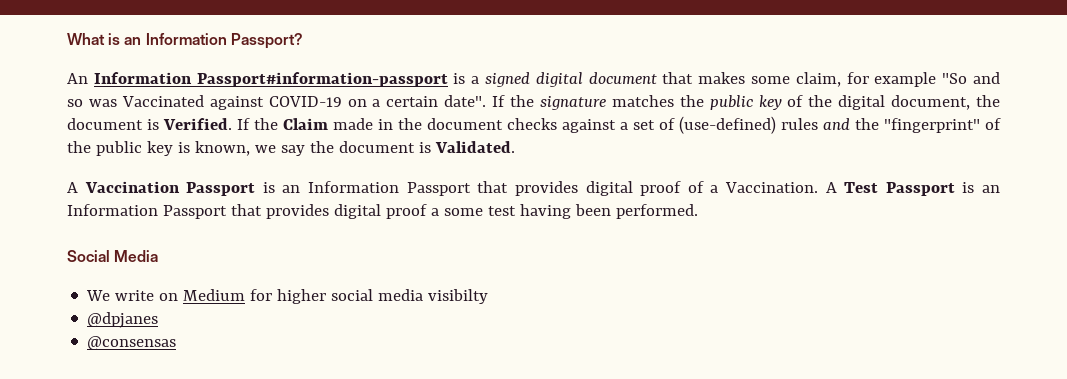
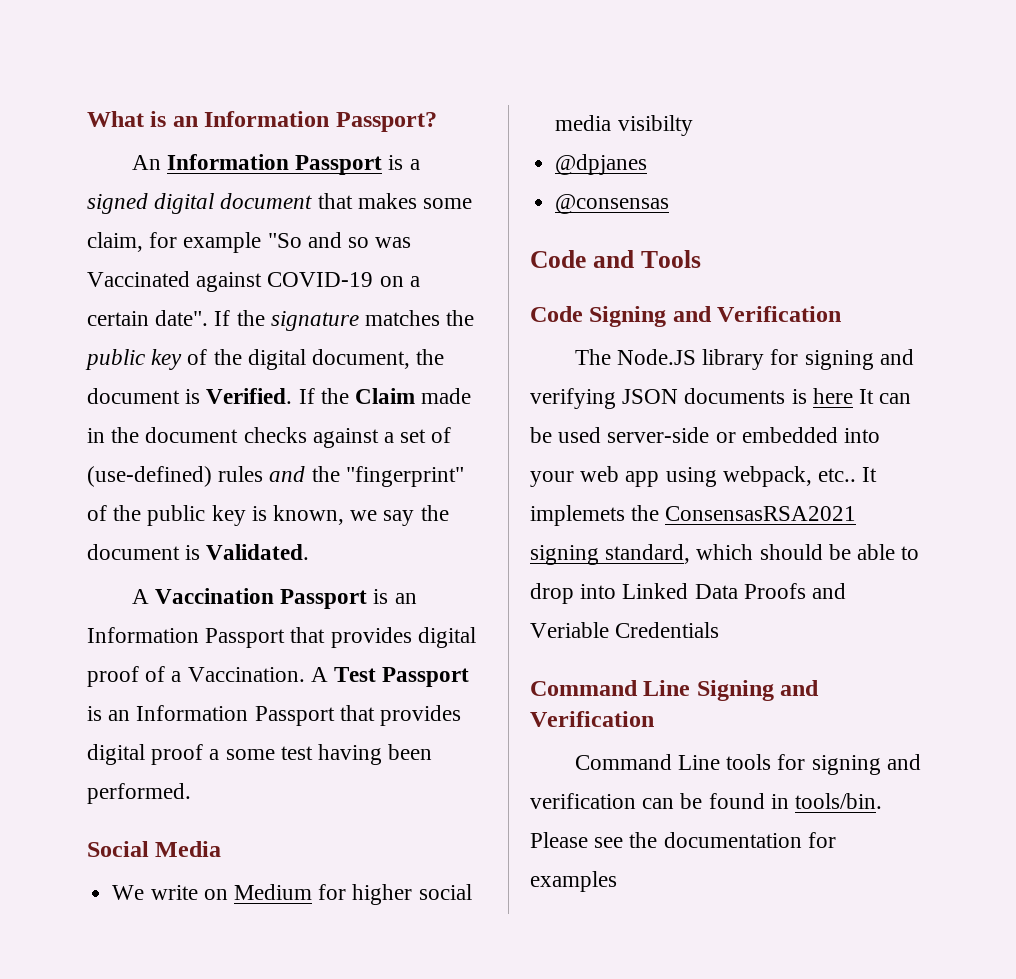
[196,72,448,87] Passport#information-passport -> [295,155,383,175] Passport
(177, 343) none -> [530,250,701,268] [530,306,842,327] [574,349,914,370] [530,388,912,409] [530,427,881,443] [530,466,878,487] [530,505,857,526] [530,544,920,565] [530,583,847,604] [530,622,720,638] [530,680,820,701] [530,711,654,727] [574,754,921,775] [530,793,883,809] [530,832,836,848] [530,871,617,892] // Code and Tools // Code Signing and Verification // The Node.JS library for signing and verifying JSON documents is here It can be used server-side or embedded into your web app using webpack, etc.. It implemets the ConsensasRSA2021 signing standard, which should be able to drop into Linked Data Proofs and Veriable Credentials // Command Line Signing and Verification // Command Line tools for signing and verification can be found in tools/bin. Please see the documentation for examples

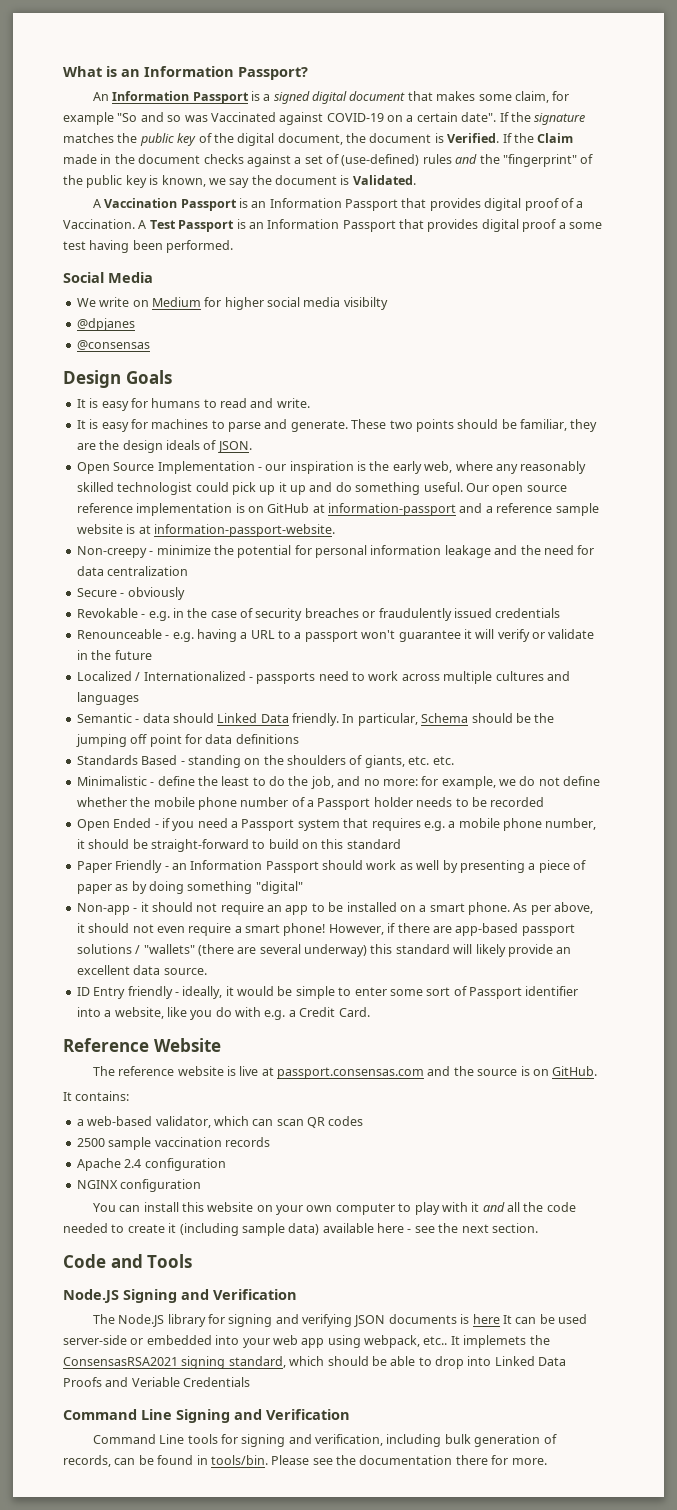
(670, 204) none -> [63,370,172,388] [76,398,310,411] [76,419,598,432] [76,440,252,453] [76,461,587,474] [76,482,567,495] [76,503,599,516] [76,524,335,537] [76,545,595,558] [76,566,189,576] [76,587,185,600] [76,608,561,621] [76,629,595,642] [76,650,152,660] [76,671,570,684] [76,692,139,705] [76,713,555,726] [75,734,299,747] [76,755,454,768] [76,776,601,789] [76,797,545,810] [76,818,597,831] [76,839,401,852] [76,860,586,873] [76,881,303,894] [76,902,594,915] [76,923,575,936] [76,944,572,957] [76,965,207,975] [76,986,579,999] [76,1007,370,1020] [63,1038,221,1052] [92,1066,598,1079] [63,1091,130,1101] [76,1116,364,1128] [76,1137,270,1150] [76,1158,226,1171] [76,1179,202,1192] [92,1202,576,1215] [63,1223,538,1236] // Design Goals // It is easy for humans to read and write. // It is easy for machines to parse and generate. These two points should be familiar, they are the design ideals of JSON. // Open Source Implementation - our inspiration is the early web, where any reasonably skilled technologist could pick up it up and do something useful. Our open source reference implementation is on GitHub at information-passport and a reference sample website is at information-passport-website. // Non-creepy - minimize the potential for personal information leakage and the need for data centralization // Secure - obviously // Revokable - e.g. in the case of security breaches or fraudulently issued credentials // Renounceable - e.g. having a URL to a passport won't guarantee it will verify or validate in the future // Localized / Internationalized - passports need to work across multiple cultures and languages // Semantic - data should Linked Data friendly. In particular, Schema should be the jumping off point for data definitions // Standards Based - standing on the shoulders of giants, etc. etc. // Minimalistic - define the least to do the job, and no more: for example, we do not define whether the mobile phone number of a Passport holder needs to be recorded // Open Ended - if you need a Passport system that requires e.g. a mobile phone number, it should be straight-forward to build on this standard // Paper Friendly - an Information Passport should work as well by presenting a piece of paper as by doing something "digital" // Non-app - it should not require an app to be installed on a smart phone. As per above, it should not even require a smart phone! However, if there are app-based passport solutions / "wallets" (there are several underway) this standard will likely provide an excellent data source. // ID Entry friendly - ideally, it would be simple to enter some sort of Passport identifier into a website, like you do with e.g. a Credit Card. // Reference Website // The reference website is live at passport.consensas.com and the source is on GitHub. // It contains: // a web-based validator, which can scan QR codes // 2500 sample vaccination records // Apache 2.4 configuration // NGINX configuration // You can install this website on your own computer to play with it and all the code needed to create it (including sample data) available here - see the next section.
[530,306,583,322] Code -> [63,1289,119,1303] Node.JS
[530,793,636,809] verification -> [315,1434,557,1447] [63,1455,111,1467] verification, including bulk generation of records,
[807,832,836,848] [530,871,617,892] for examples -> [455,1455,547,1465] there for more.

